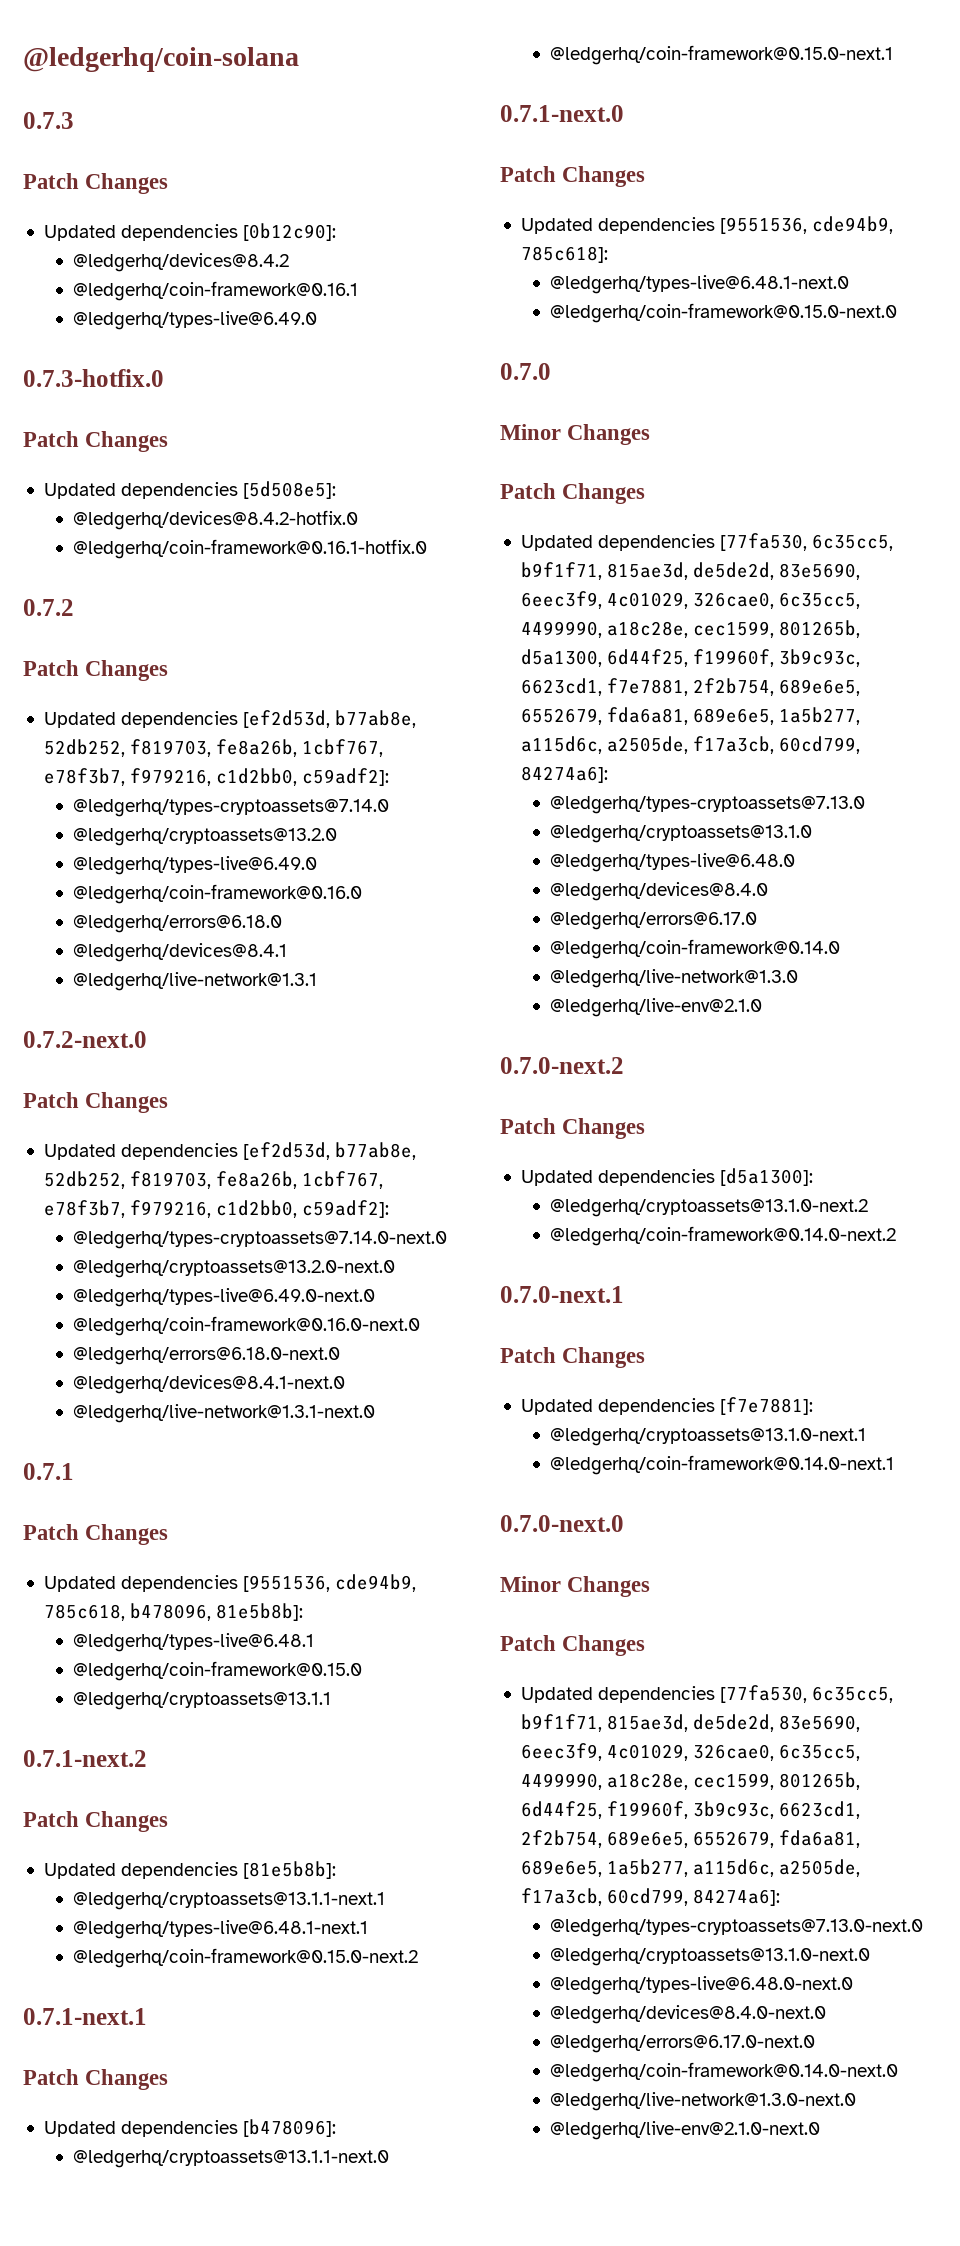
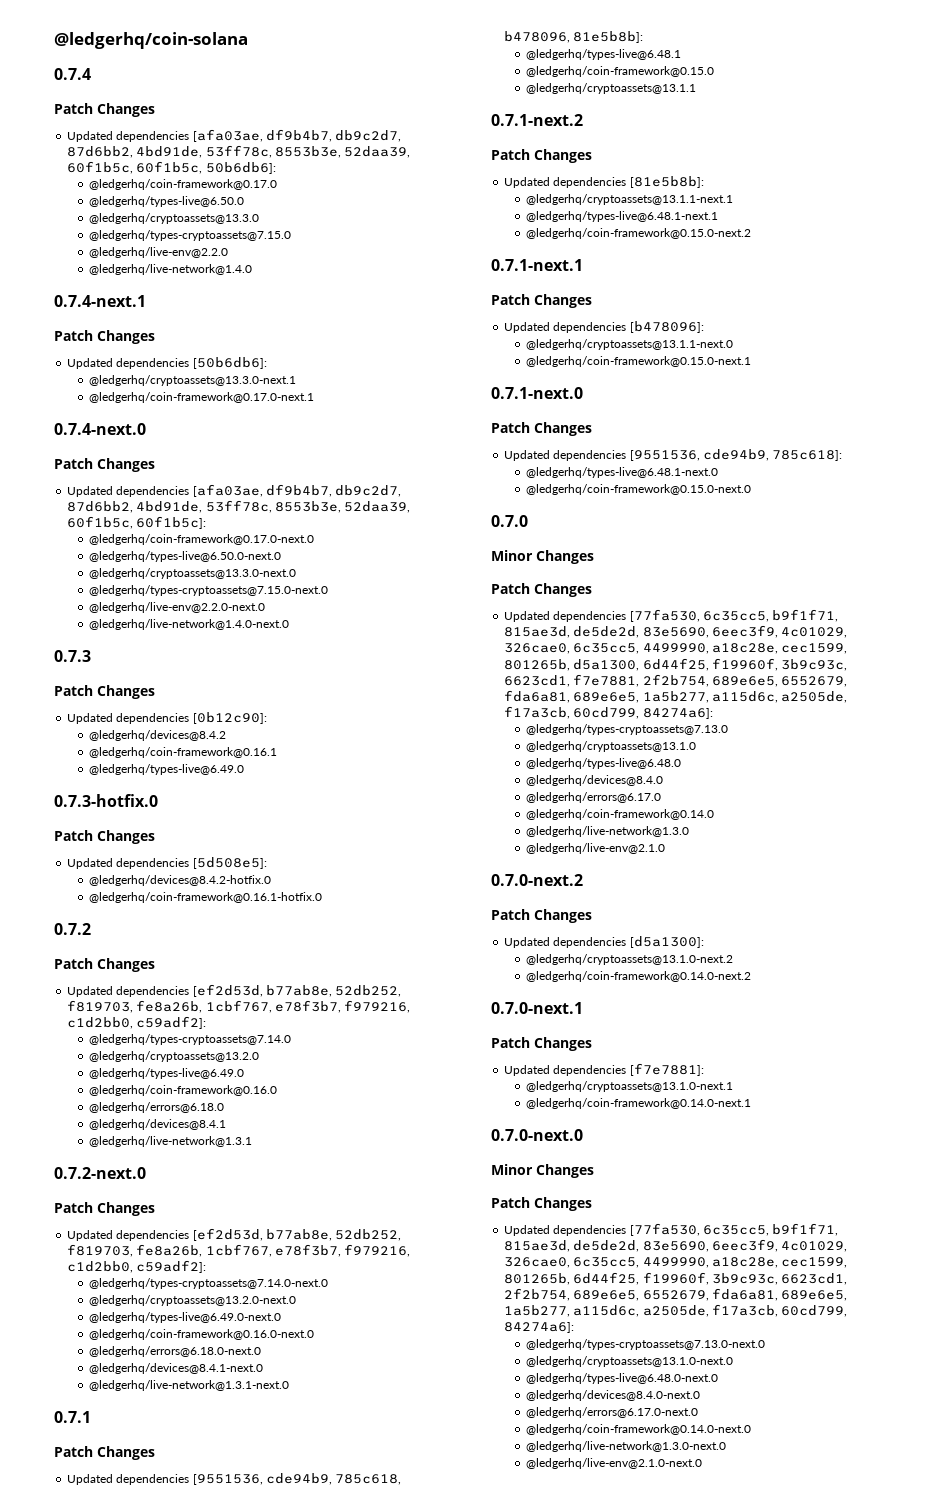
(299, 59) none -> [54,68,91,80] [54,103,155,117] [67,129,402,142] [67,145,411,158] [67,161,276,174] [89,179,278,190] [89,196,245,207] [89,213,260,224] [89,230,292,241] [89,247,229,258] [89,264,253,275] [54,295,146,307] [54,330,155,344] [67,357,267,369] [89,375,297,386] [89,392,315,403] [54,423,146,435] [54,458,155,472] [67,484,402,497] [67,500,411,513] [67,516,207,529] [89,534,315,545] [89,551,282,562] [89,568,297,579] [89,585,329,596] [89,602,266,613] [89,619,290,630] // 0.7.4 // Patch Changes // Updated dependencies [afa03ae, df9b4b7, db9c2d7, 87d6bb2, 4bd91de, 53ff78c, 8553b3e, 52daa39, 60f1b5c, 60f1b5c, 50b6db6]: // @ledgerhq/coin-framework@0.17.0 // @ledgerhq/types-live@6.50.0 // @ledgerhq/cryptoassets@13.3.0 // @ledgerhq/types-cryptoassets@7.15.0 // @ledgerhq/live-env@2.2.0 // @ledgerhq/live-network@1.4.0 // 0.7.4-next.1 // Patch Changes // Updated dependencies [50b6db6]: // @ledgerhq/cryptoassets@13.3.0-next.1 // @ledgerhq/coin-framework@0.17.0-next.1 // 0.7.4-next.0 // Patch Changes // Updated dependencies [afa03ae, df9b4b7, db9c2d7, 87d6bb2, 4bd91de, 53ff78c, 8553b3e, 52daa39, 60f1b5c, 60f1b5c]: // @ledgerhq/coin-framework@0.17.0-next.0 // @ledgerhq/types-live@6.50.0-next.0 // @ledgerhq/cryptoassets@13.3.0-next.0 // @ledgerhq/types-cryptoassets@7.15.0-next.0 // @ledgerhq/live-env@2.2.0-next.0 // @ledgerhq/live-network@1.4.0-next.0

